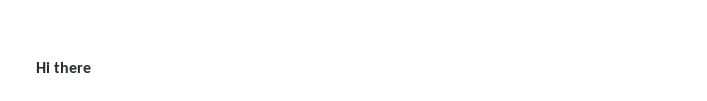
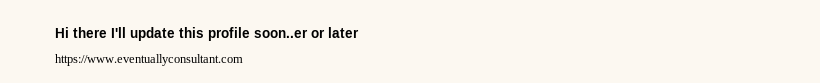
(92, 67) none -> [111,27,359,41] [55,54,243,66] I'll update this profile soon..er or later // https://www.eventuallyconsultant.com

